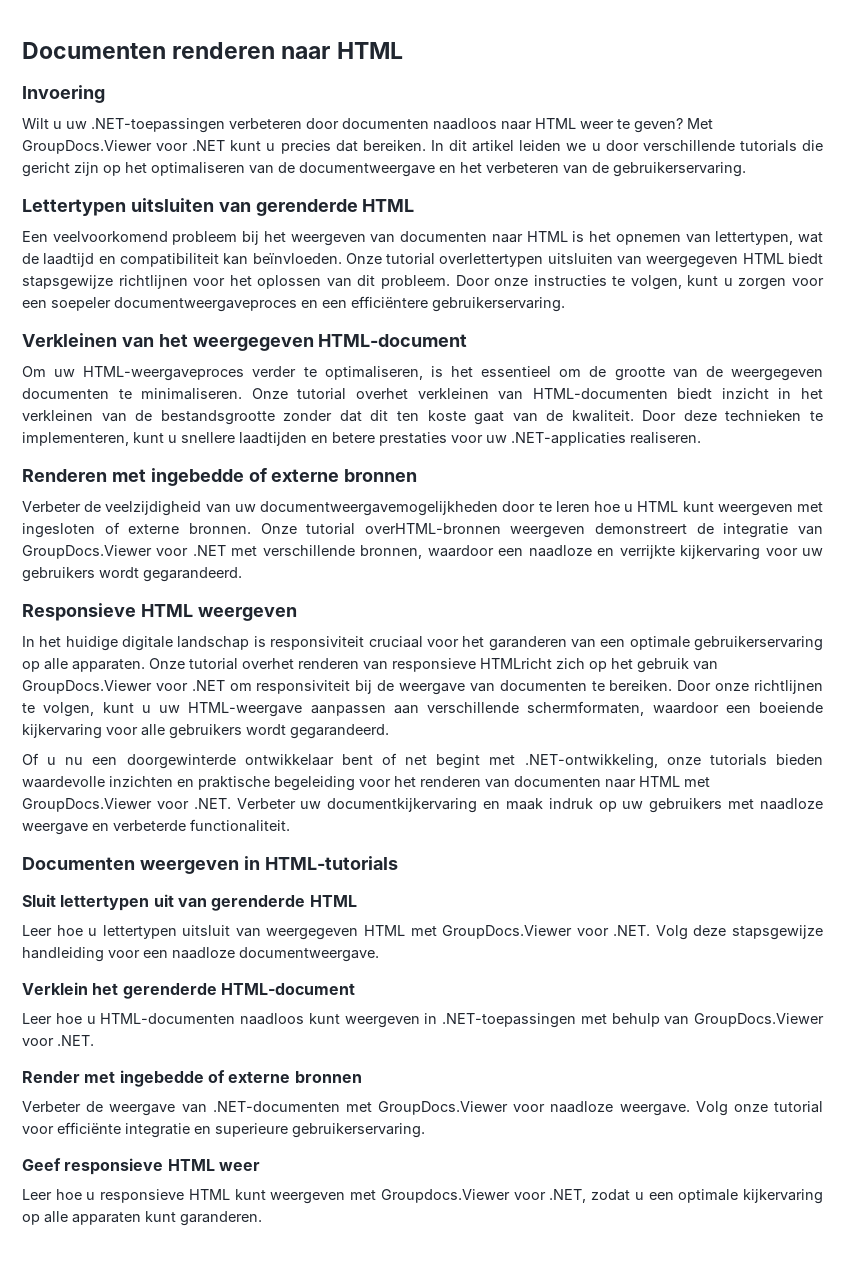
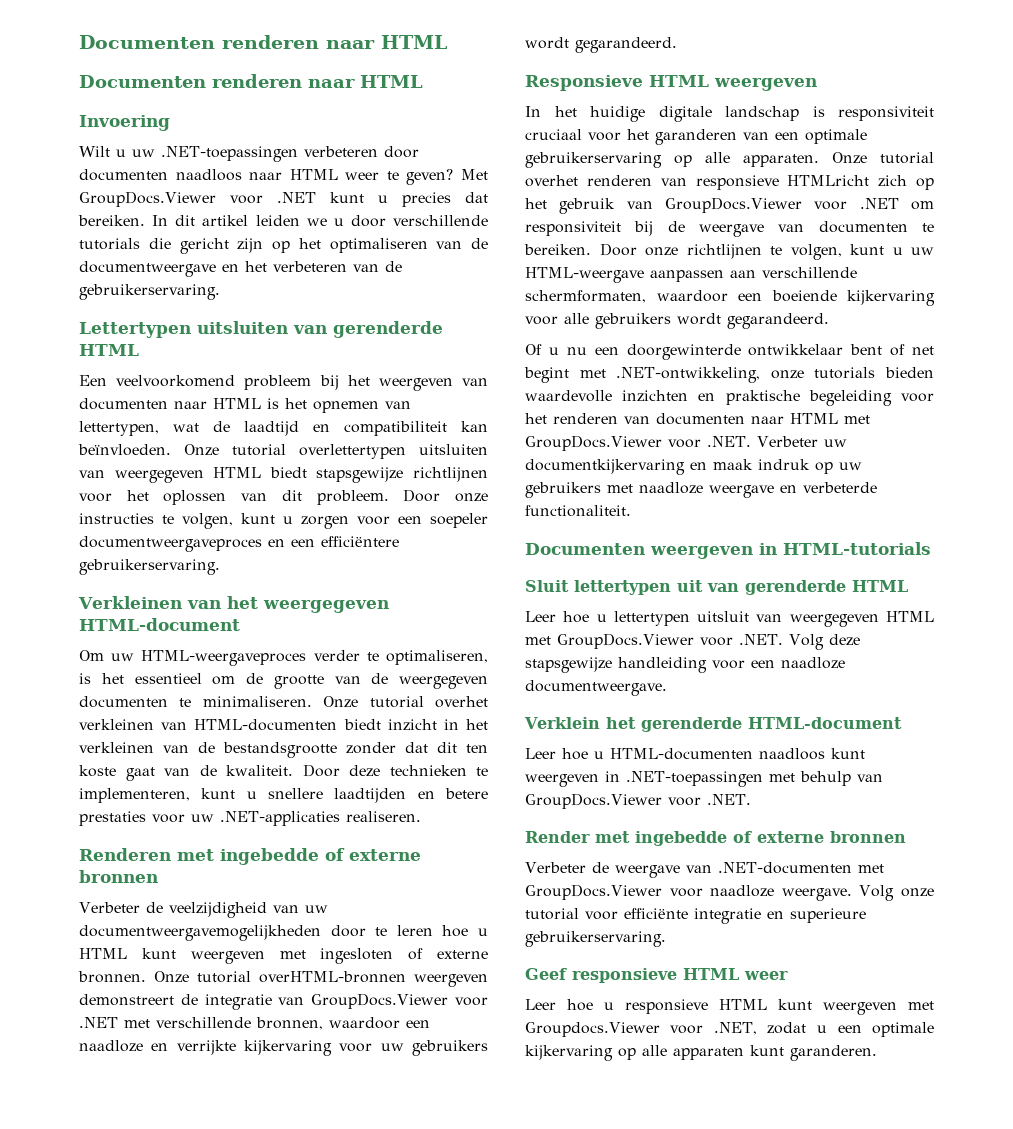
[22,42,403,59] Documenten renderen naar HTML -> [79,35,447,49] [79,74,423,88] Documenten renderen naar HTML // Documenten renderen naar HTML

